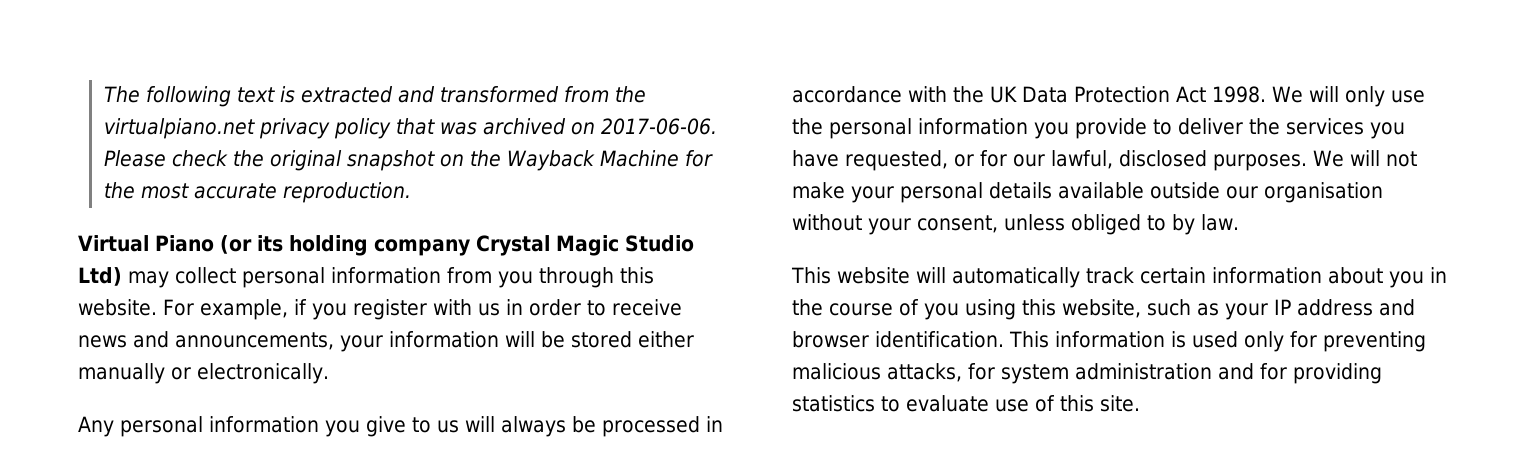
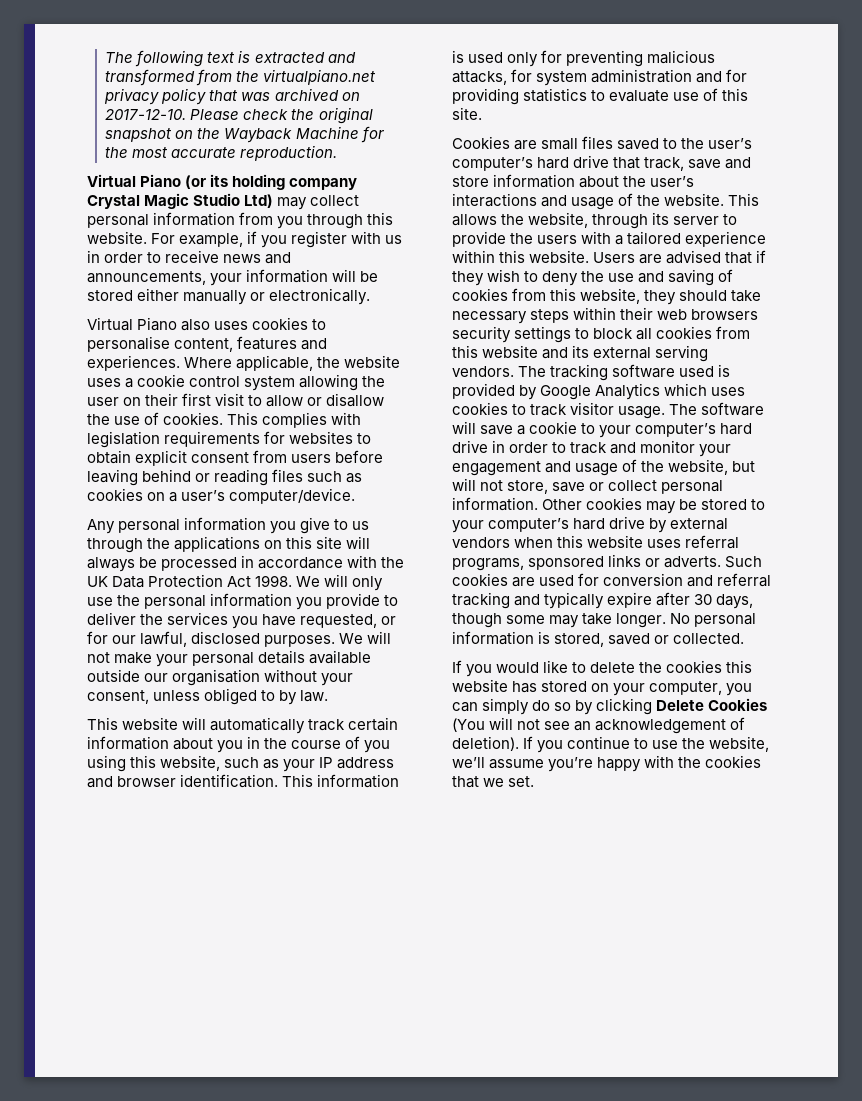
[600,118,717,135] 2017-06-06. -> [105,109,187,120] 2017-12-10.
(329, 373) none -> [87,317,327,331] [87,336,328,352] [87,355,401,371] [87,374,386,391] [87,393,385,407] [87,412,362,428] [87,431,372,448] [87,450,384,466] [87,469,363,486] [87,488,356,504] // Virtual Piano also uses cookies to personalise content, features and experiences. Where applicable, the website uses a cookie control system allowing the user on their first visit to allow or disallow the use of cookies. This complies with legislation requirements for websites to obtain explicit consent from users before leaving behind or reading files such as cookies on a user’s computer/device.
(459, 426) none -> [87,536,343,553] through the applications on this site
(1140, 403) none -> [452,136,753,150] [452,155,752,171] [452,174,695,188] [452,193,760,210] [452,212,738,229] [452,231,767,247] [452,250,767,264] [452,269,734,286] [452,288,762,305] [452,307,759,324] [452,326,751,343] [452,345,709,362] [452,364,731,381] [452,383,746,400] [452,402,765,419] [452,421,753,438] [452,440,732,457] [452,459,756,476] [452,478,724,494] [452,497,766,514] [452,516,729,533] [452,535,740,549] [452,554,763,571] [452,573,772,587] [452,592,754,609] [452,613,757,628] [452,631,745,647] [452,660,753,677] [452,679,753,696] [452,698,768,715] [452,717,746,734] [452,736,770,753] [452,755,762,772] [452,776,535,788] // Cookies are small files saved to the user’s computer’s hard drive that track, save and store information about the user’s interactions and usage of the website. This allows the website, through its server to provide the users with a tailored experience within this website. Users are advised that if they wish to deny the use and saving of cookies from this website, they should take necessary steps within their web browsers security settings to block all cookies from this website and its external serving vendors. The tracking software used is provided by Google Analytics which uses cookies to track visitor usage. The software will save a cookie to your computer’s hard drive in order to track and monitor your engagement and usage of the website, but will not store, save or collect personal information. Other cookies may be stored to your computer’s hard drive by external vendors when this website uses referral programs, sponsored links or adverts. Such cookies are used for conversion and referral tracking and typically expire after 30 days, though some may take longer. No personal information is stored, saved or collected. // If you would like to delete the cookies this website has stored on your computer, you can simply do so by clicking Delete Cookies (You will not see an acknowledgement of deletion). If you continue to use the website, we’ll assume you’re happy with the cookies that we set.

